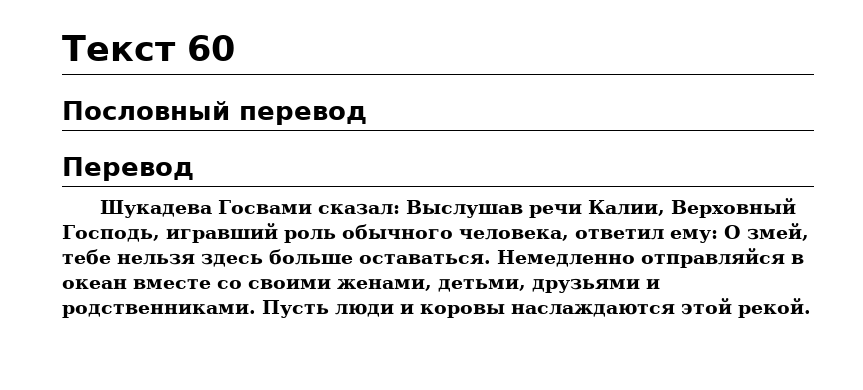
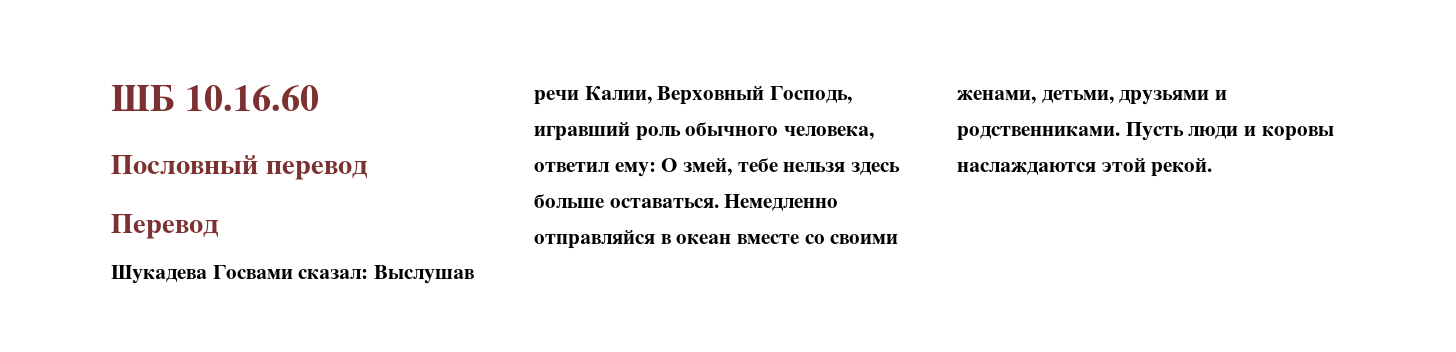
[62,35,235,61] Текст 60 -> [111,85,320,111] ШБ 10.16.60

